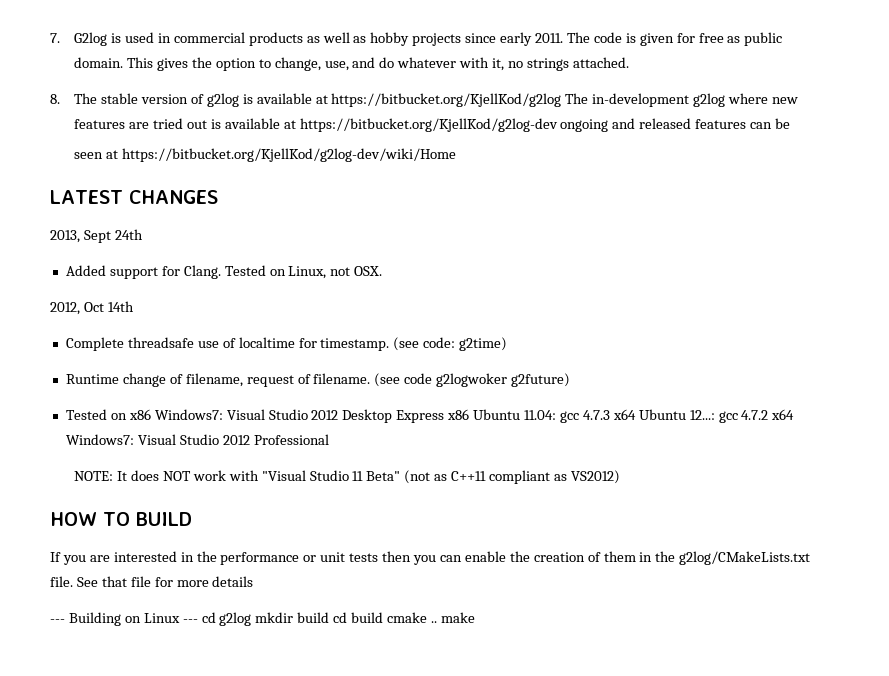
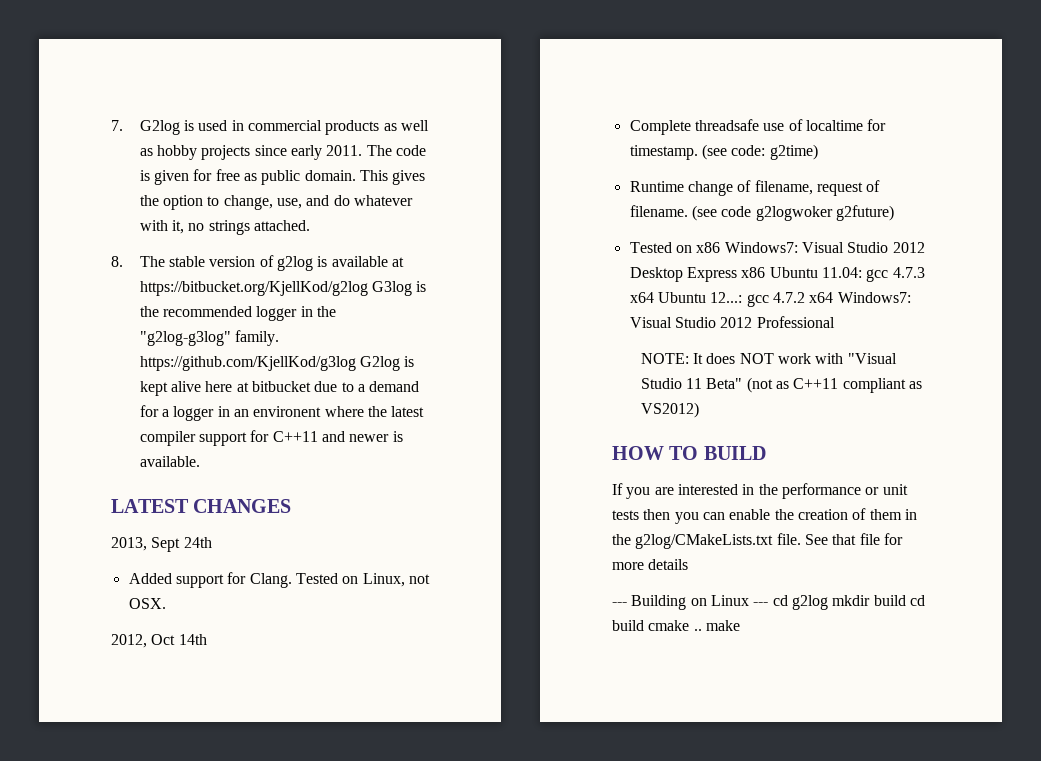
[565,93,799,107] [74,118,791,132] [74,148,456,162] The in-development g2log where new features are tried out is available at https://bitbucket.org/KjellKod/g2log-dev ongoing and released features can be // seen at https://bitbucket.org/KjellKod/g2log-dev/wiki/Home -> [372,281,427,296] [139,306,337,321] [139,330,280,346] [139,356,415,371] [139,381,420,396] [139,405,425,421] [139,430,403,446] [139,456,200,467] G3log is the recommended logger in the "g2log-g3log" family. https://github.com/KjellKod/g3log G2log is kept alive here at bitbucket due to a demand for a logger in an environent where the latest compiler support for C++11 and newer is available.

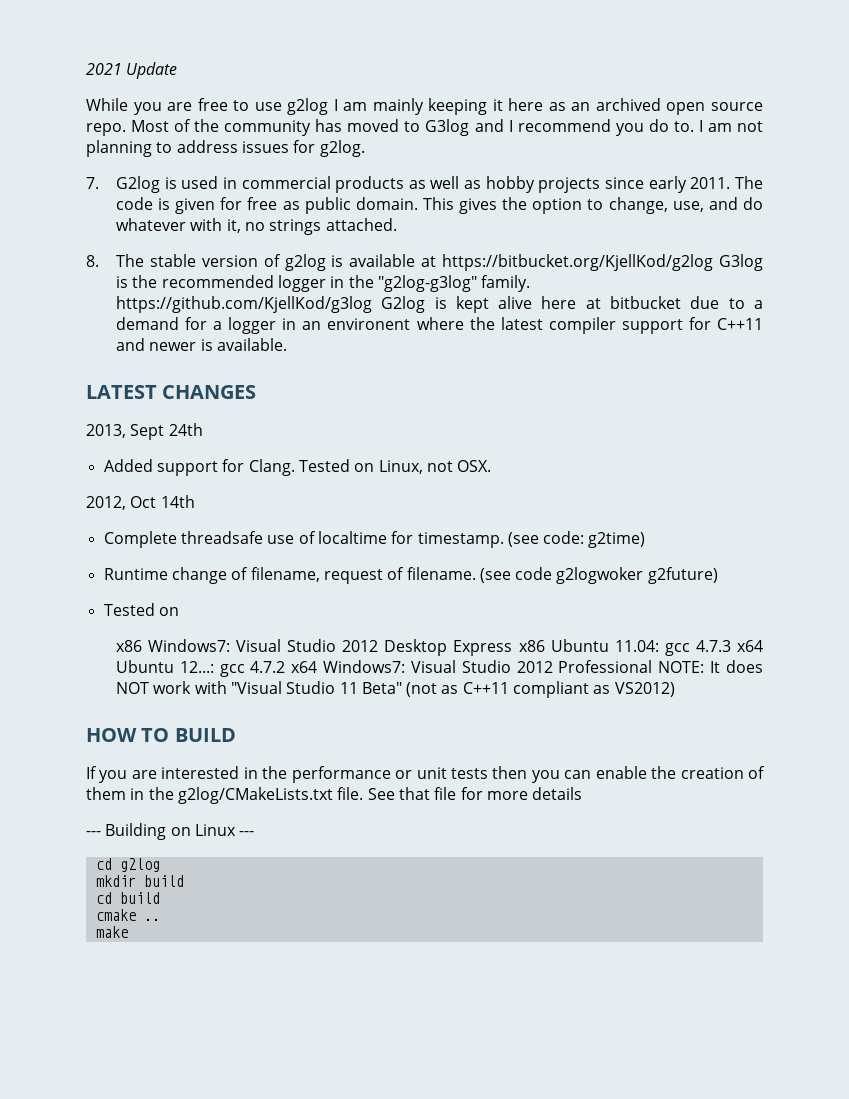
(111, 125) none -> [86,62,178,79] [86,98,763,115] [86,119,763,136] [86,140,365,157] 2021 Update // While you are free to use g2log I am mainly keeping it here as an archived open source repo. Most of the community has moved to G3log and I recommend you do to. I am not planning to address issues for g2log. //
(692, 249) none -> (179, 611) //
(835, 322) // -> (653, 666) none
(769, 604) none -> (255, 833) //
(828, 602) none -> (160, 865) //
(906, 600) none -> (184, 881) //
(644, 625) none -> (160, 898) //
(702, 630) none -> (160, 919) //

